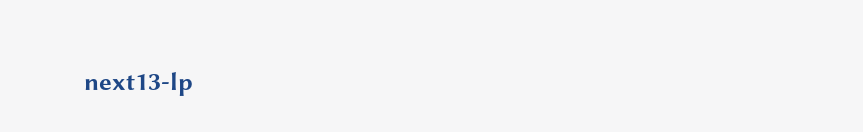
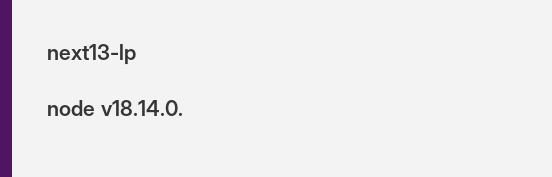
(193, 84) none -> [47,100,183,116] // node v18.14.0.

